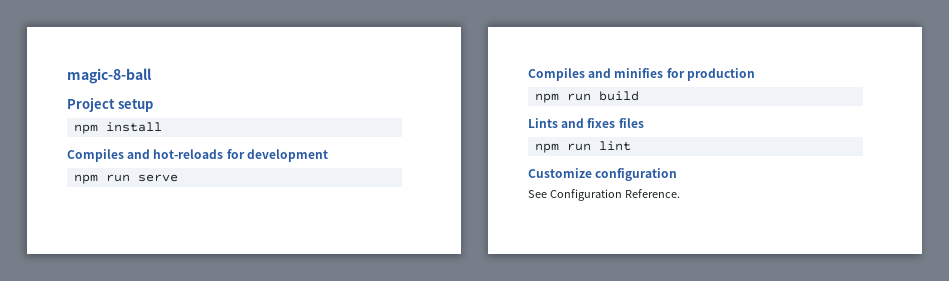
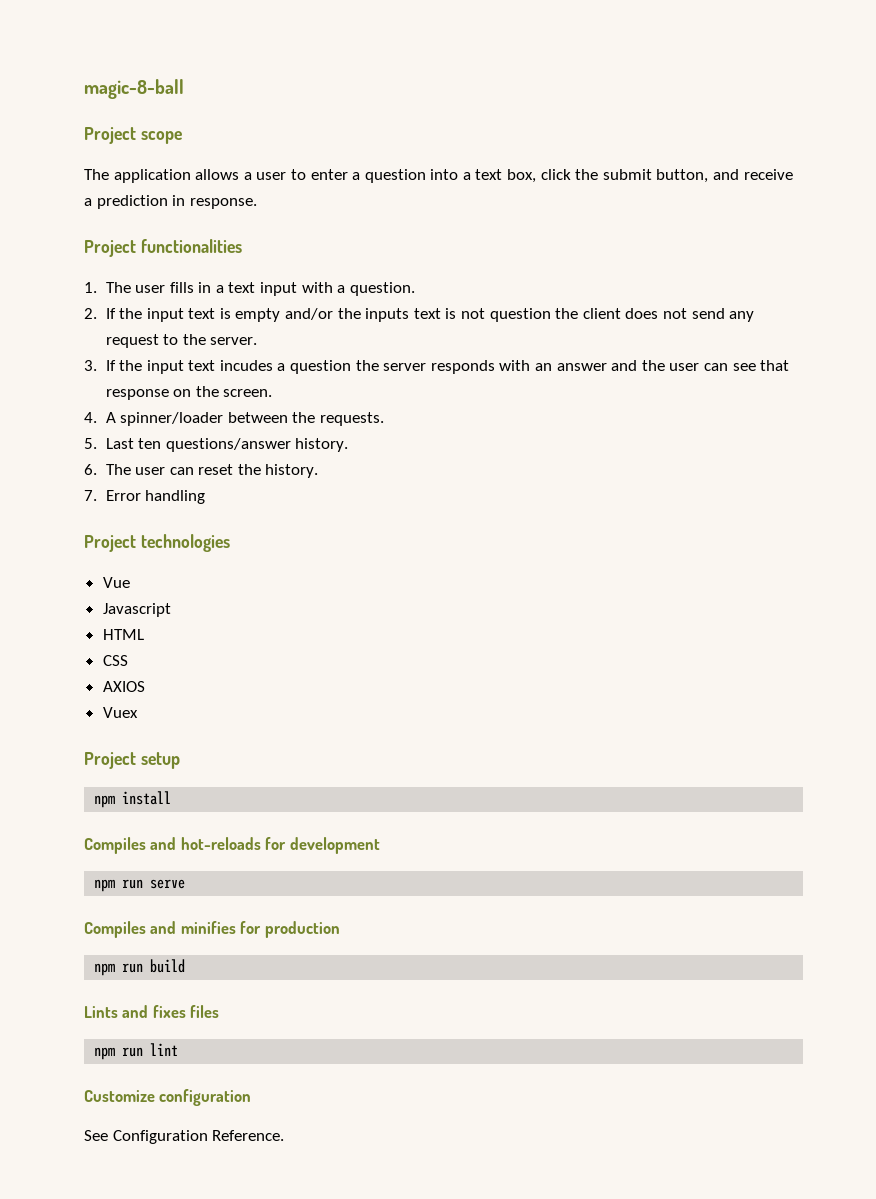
(152, 76) none -> [84,127,182,144] [84,169,793,183] [84,195,257,209] [84,239,242,257] [84,282,415,296] [84,308,755,322] [105,334,258,348] [84,360,790,374] [105,386,273,400] [84,412,384,426] [84,438,349,452] [84,464,319,478] [84,490,206,504] [84,534,230,552] [102,577,130,588] [102,603,171,617] [102,629,144,640] [102,655,128,666] [102,681,145,692] [102,707,138,718] // Project scope // The application allows a user to enter a question into a text box, click the submit button, and receive a prediction in response. // Project functionalities // 1. The user fills in a text input with a question. // 2. If the input text is empty and/or the inputs text is not question the client does not send any request to the server. // 3. If the input text incudes a question the server responds with an answer and the user can see that response on the screen. // 4. A spinner/loader between the requests. // 5. Last ten questions/answer history. // 6. The user can reset the history. // 7. Error handling // Project technologies // Vue // Javascript // HTML // CSS // AXIOS // Vuex

